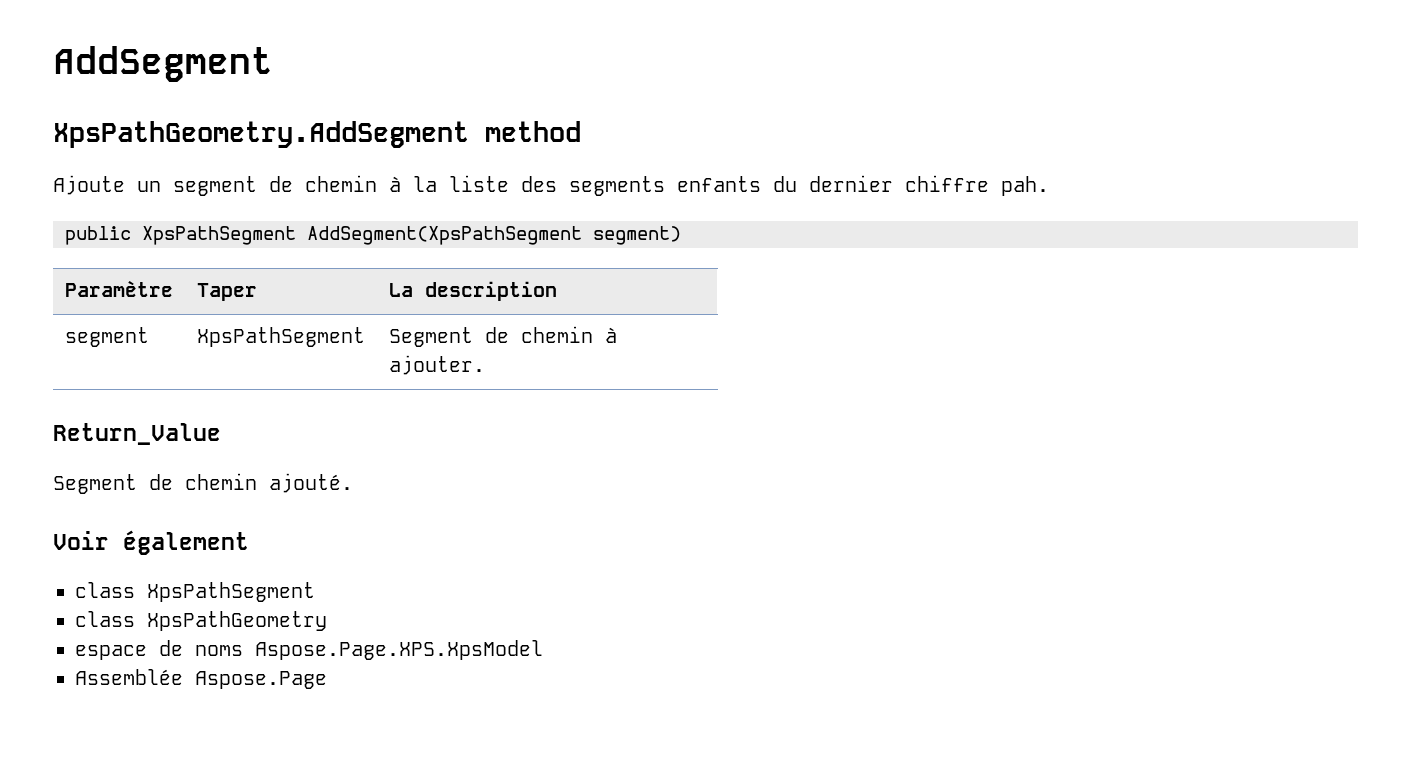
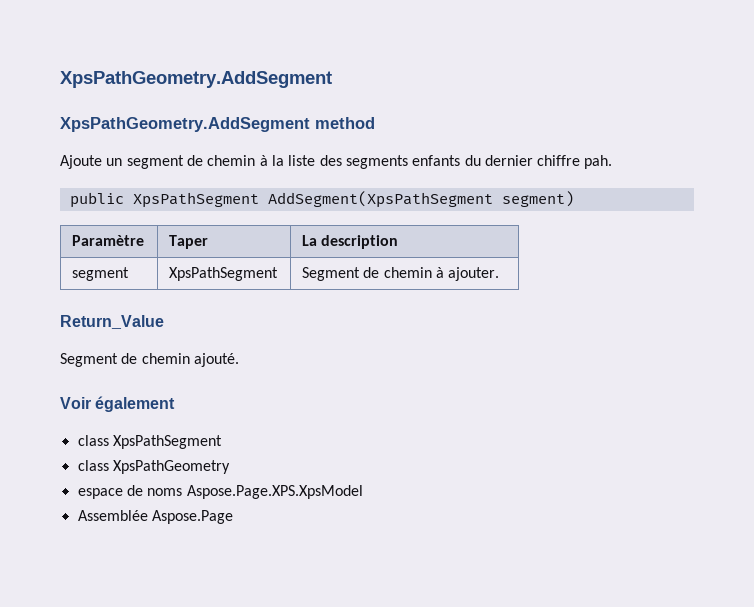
[53,46,273,82] AddSegment -> [60,71,332,88] XpsPathGeometry.AddSegment

